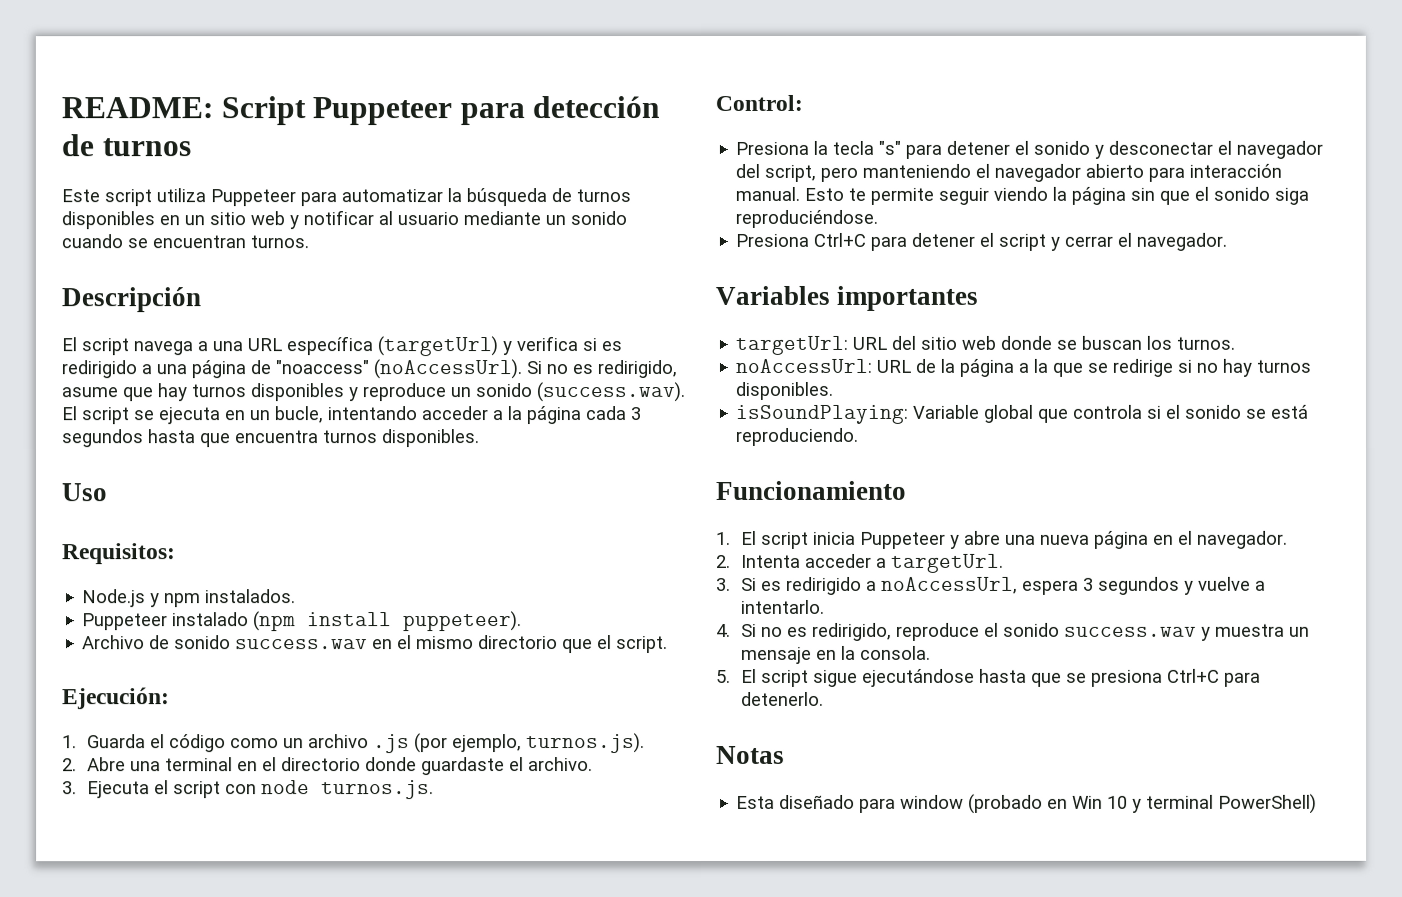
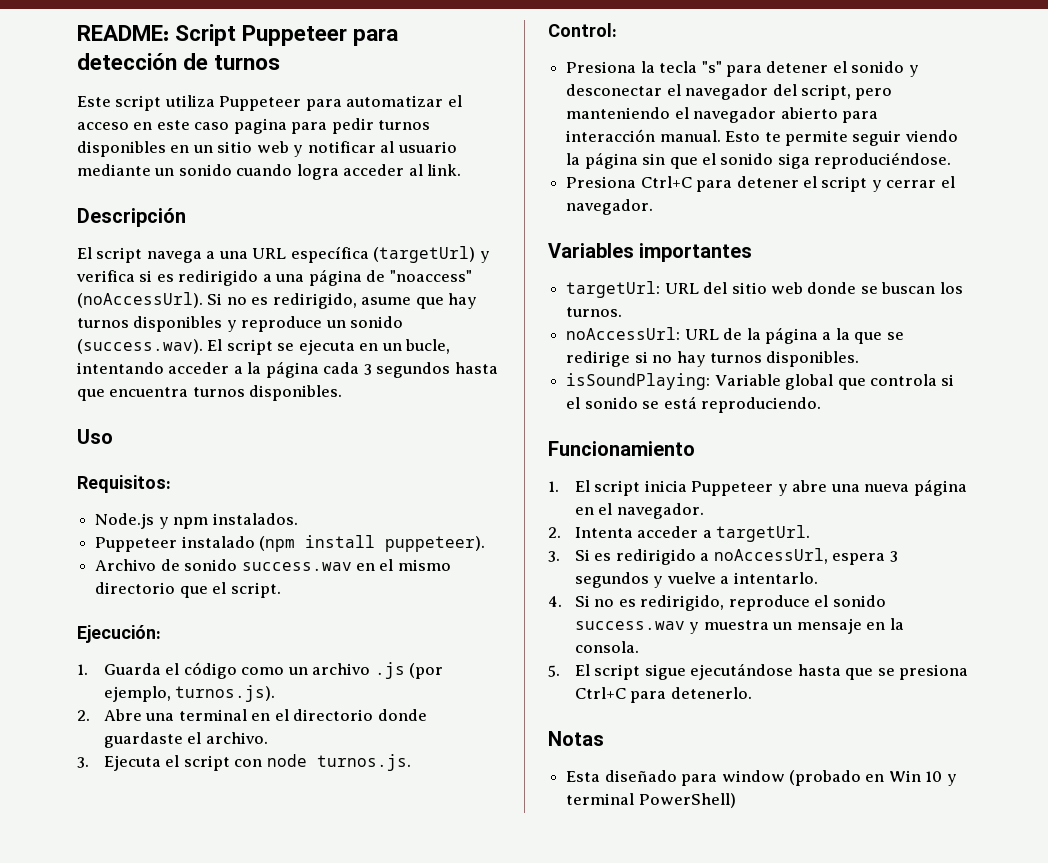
[447,188,572,207] la búsqueda de -> [447,95,462,107] [77,118,374,134] el acceso en este caso pagina para pedir
[127,235,309,249] se encuentran turnos. -> [296,164,462,180] logra acceder al link.

